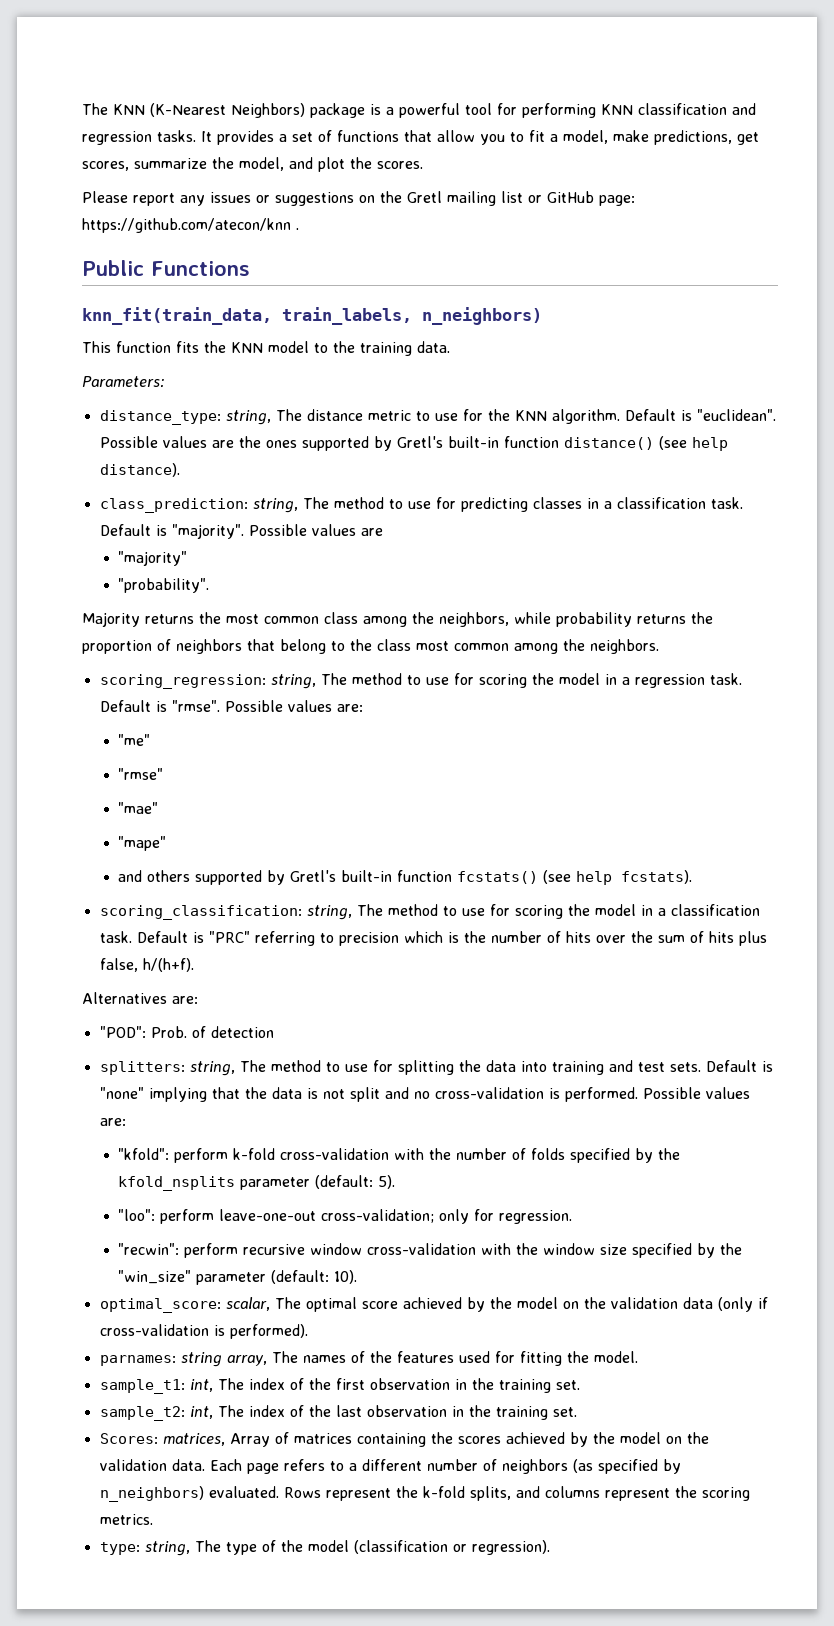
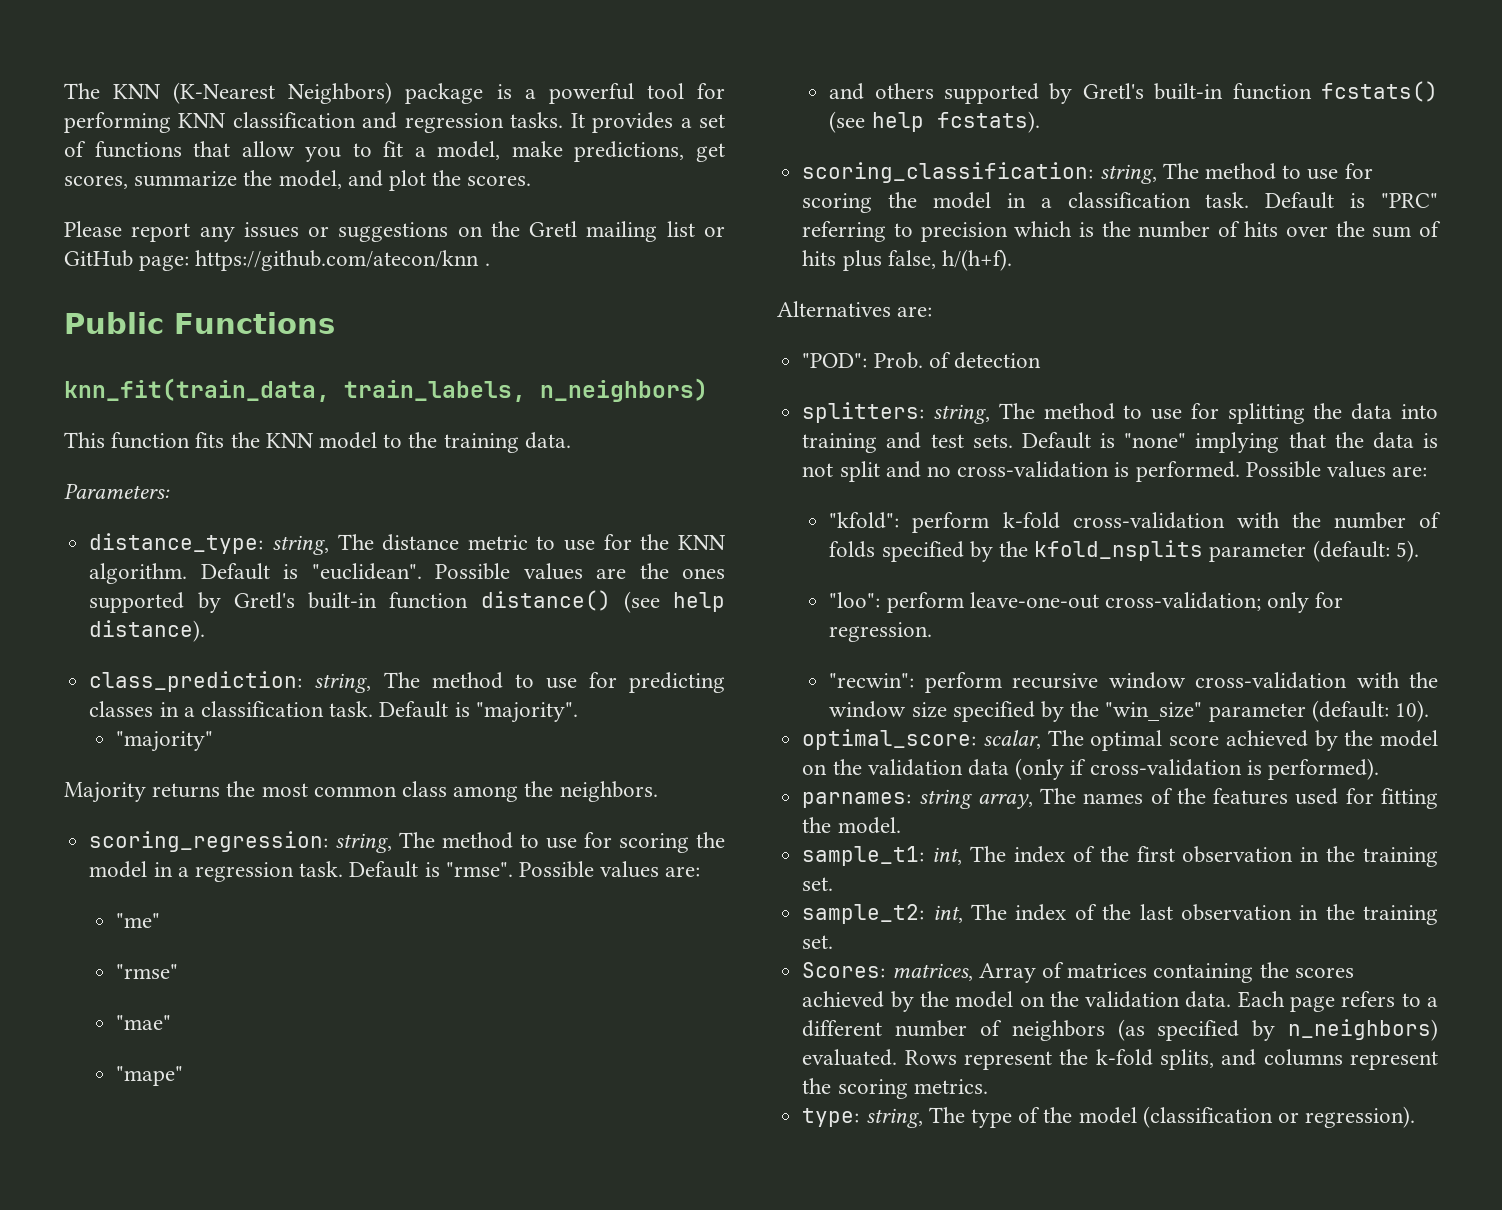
[248,524,383,536] Possible values are -> (578, 712) none
[118,578,210,593] // "probability". -> (214, 741) none
[439,612,713,627] [82,639,585,654] neighbors, while probability returns the proportion of neighbors that belong to the class most common among the -> (554, 789) none

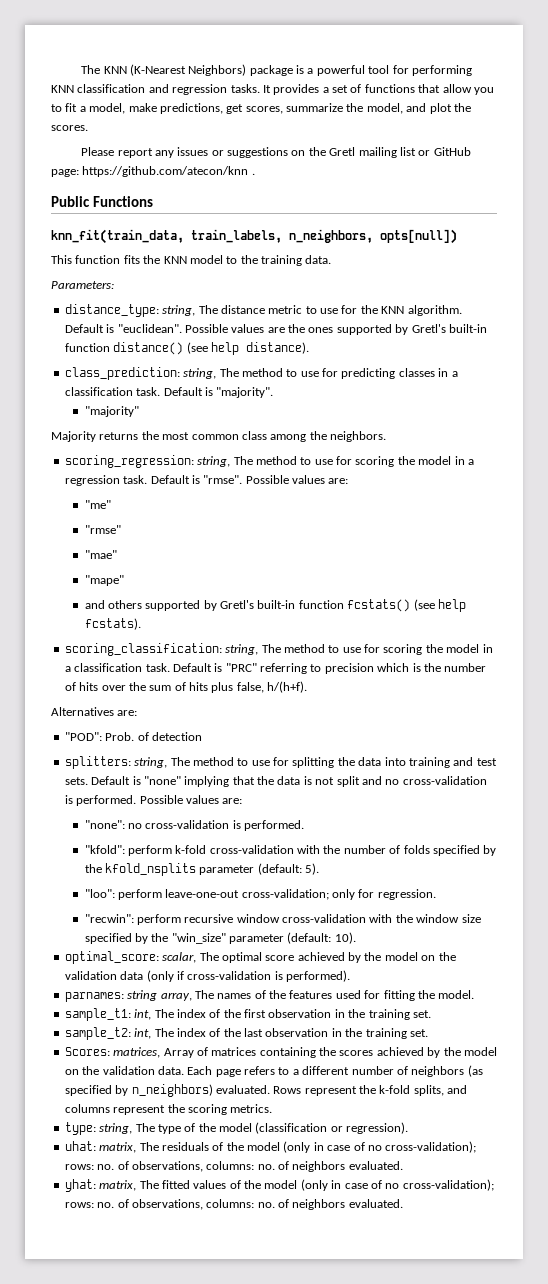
[540,378,708,402] n_neighbors) -> [289,229,457,244] n_neighbors, opts[null])
(1428, 471) none -> [84,820,305,831] // "none": no cross-validation is performed.
(1416, 1117) none -> [64,1141,477,1153] [64,1161,403,1172] [64,1179,494,1192] [64,1199,403,1210] // uhat: matrix, The residuals of the model (only in case of no cross-validation); rows: no. of observations, columns: no. of neighbors evaluated. // yhat: matrix, The fitted values of the model (only in case of no cross-validation); rows: no. of observations, columns: no. of neighbors evaluated.

